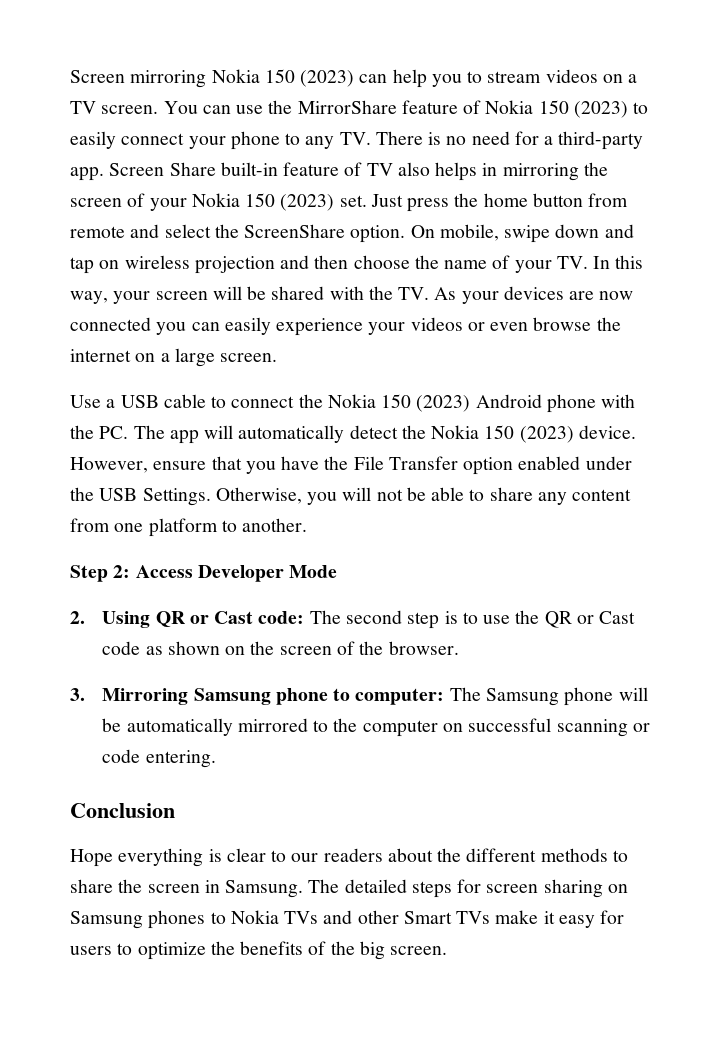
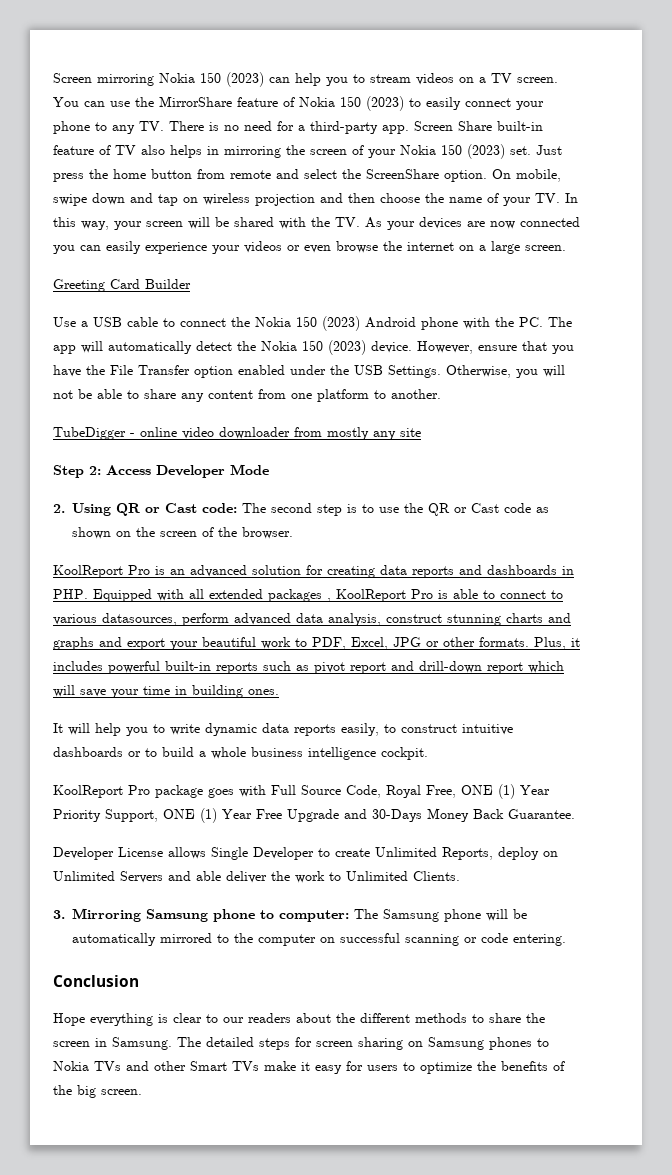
(278, 357) none -> [53,279,191,292] // Greeting Card Builder
(308, 525) none -> [53,427,421,440] // TubeDigger - online video downloader from mostly any site
(459, 648) none -> [53,565,574,578] [53,589,563,602] [53,613,571,626] [53,637,580,650] [53,661,564,674] [53,685,279,698] [53,723,513,736] [53,747,428,760] [53,784,550,799] [53,808,575,823] [53,847,558,860] [53,871,460,883] // KoolReport Pro is an advanced solution for creating data reports and dashboards in PHP. Equipped with all extended packages , KoolReport Pro is able to connect to various datasources, perform advanced data analysis, construct stunning charts and graphs and export your beautiful work to PDF, Excel, JPG or other formats. Plus, it includes powerful built-in reports such as pivot report and drill-down report which will save your time in building ones. // It will help you to write dynamic data reports easily, to construct intuitive dashboards or to build a whole business intelligence cockpit. // KoolReport Pro package goes with Full Source Code, Royal Free, ONE (1) Year Priority Support, ONE (1) Year Free Upgrade and 30-Days Money Back Guarantee. // Developer License allows Single Developer to create Unlimited Reports, deploy on Unlimited Servers and able deliver the work to Unlimited Clients.

